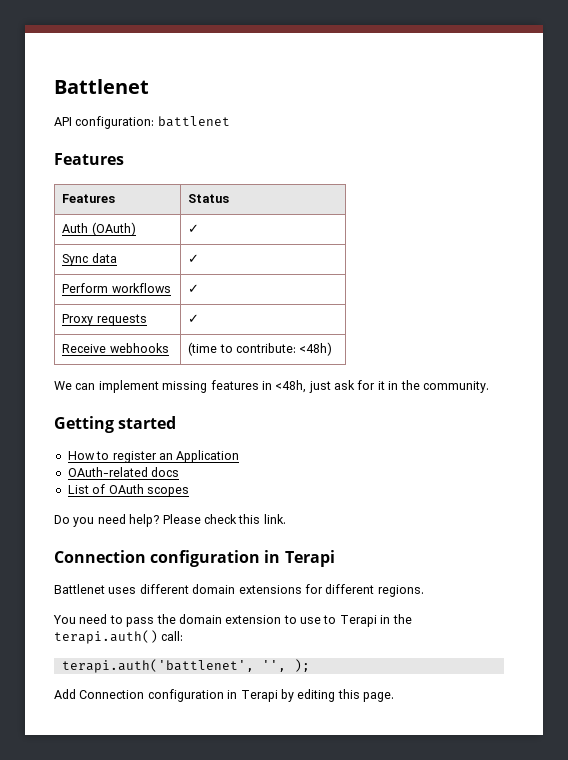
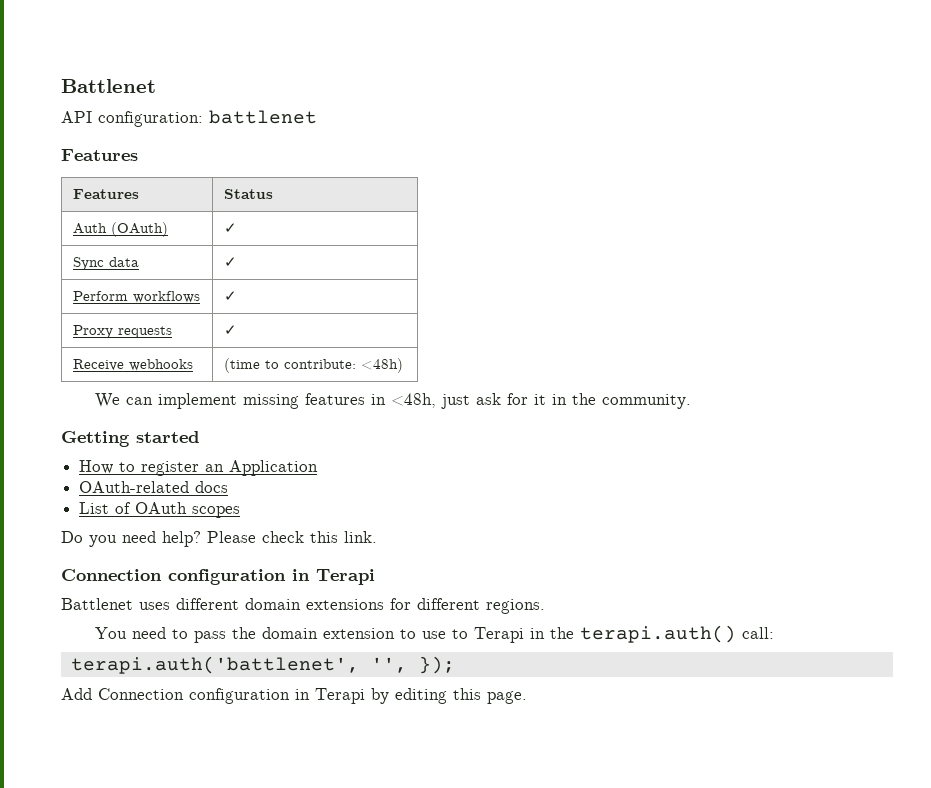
[293,659,310,672] ); -> [418,656,455,674] });

